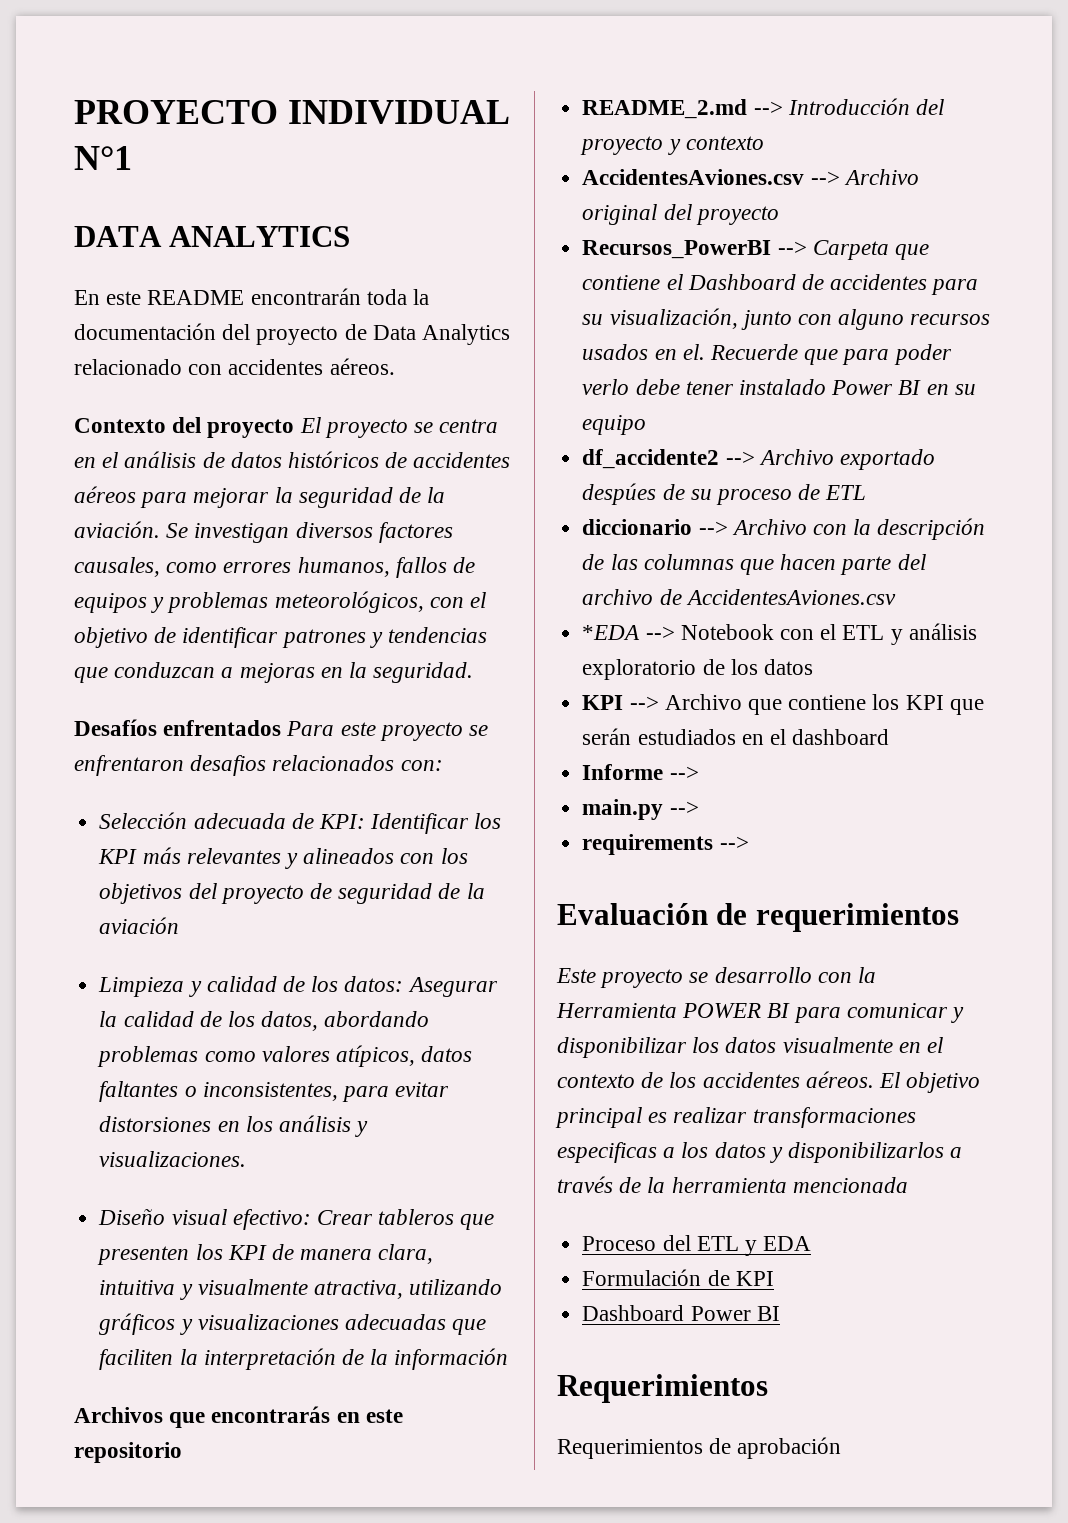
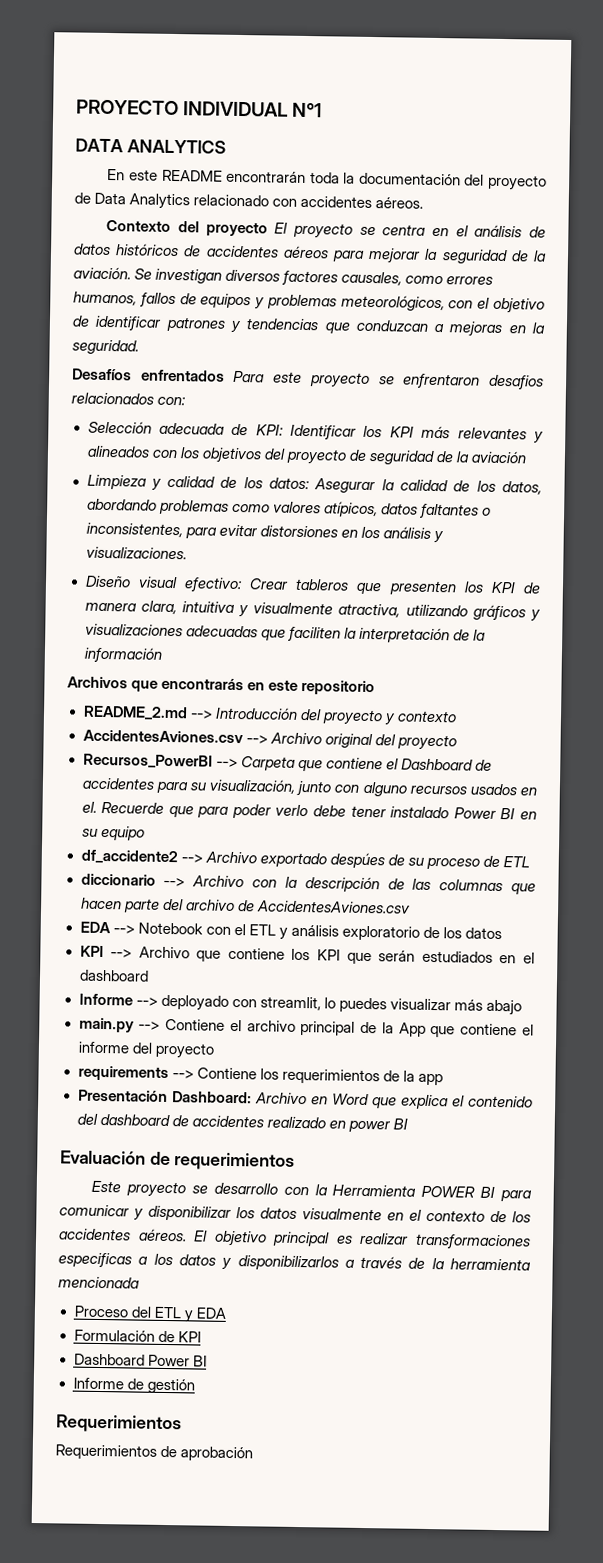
[582,625,641,640] *EDA -> [79,921,111,934] EDA
[582,799,699,820] [582,834,749,855] // main.py --> // requirements --> -> [160,994,522,1016] [78,1017,534,1038] [77,1041,215,1059] [77,1065,443,1086] [77,1089,533,1110] [76,1113,408,1133] deployado con streamlit, lo puedes visualizar más abajo // main.py --> Contiene el archivo principal de la App que contiene el informe del proyecto // requirements --> Contiene los requerimientos de la app // Presentación Dashboard: Archivo en Word que explica el contenido del dashboard de accidentes realizado en power BI
(780, 1313) none -> [72,1377,195,1394] // Informe de gestión

